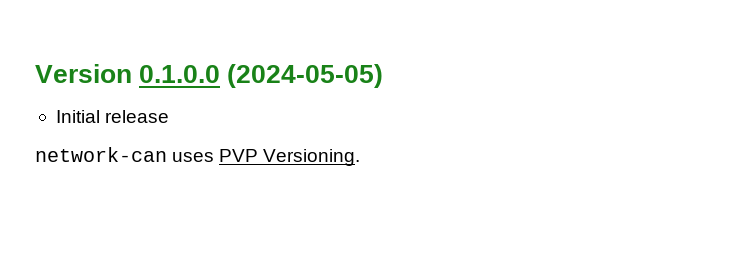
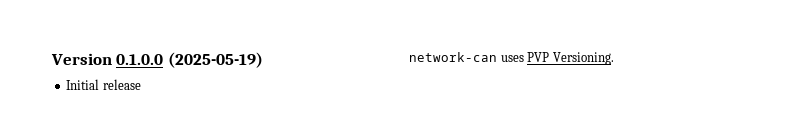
[227,64,384,88] (2024-05-05) -> [167,52,263,68] (2025-05-19)

